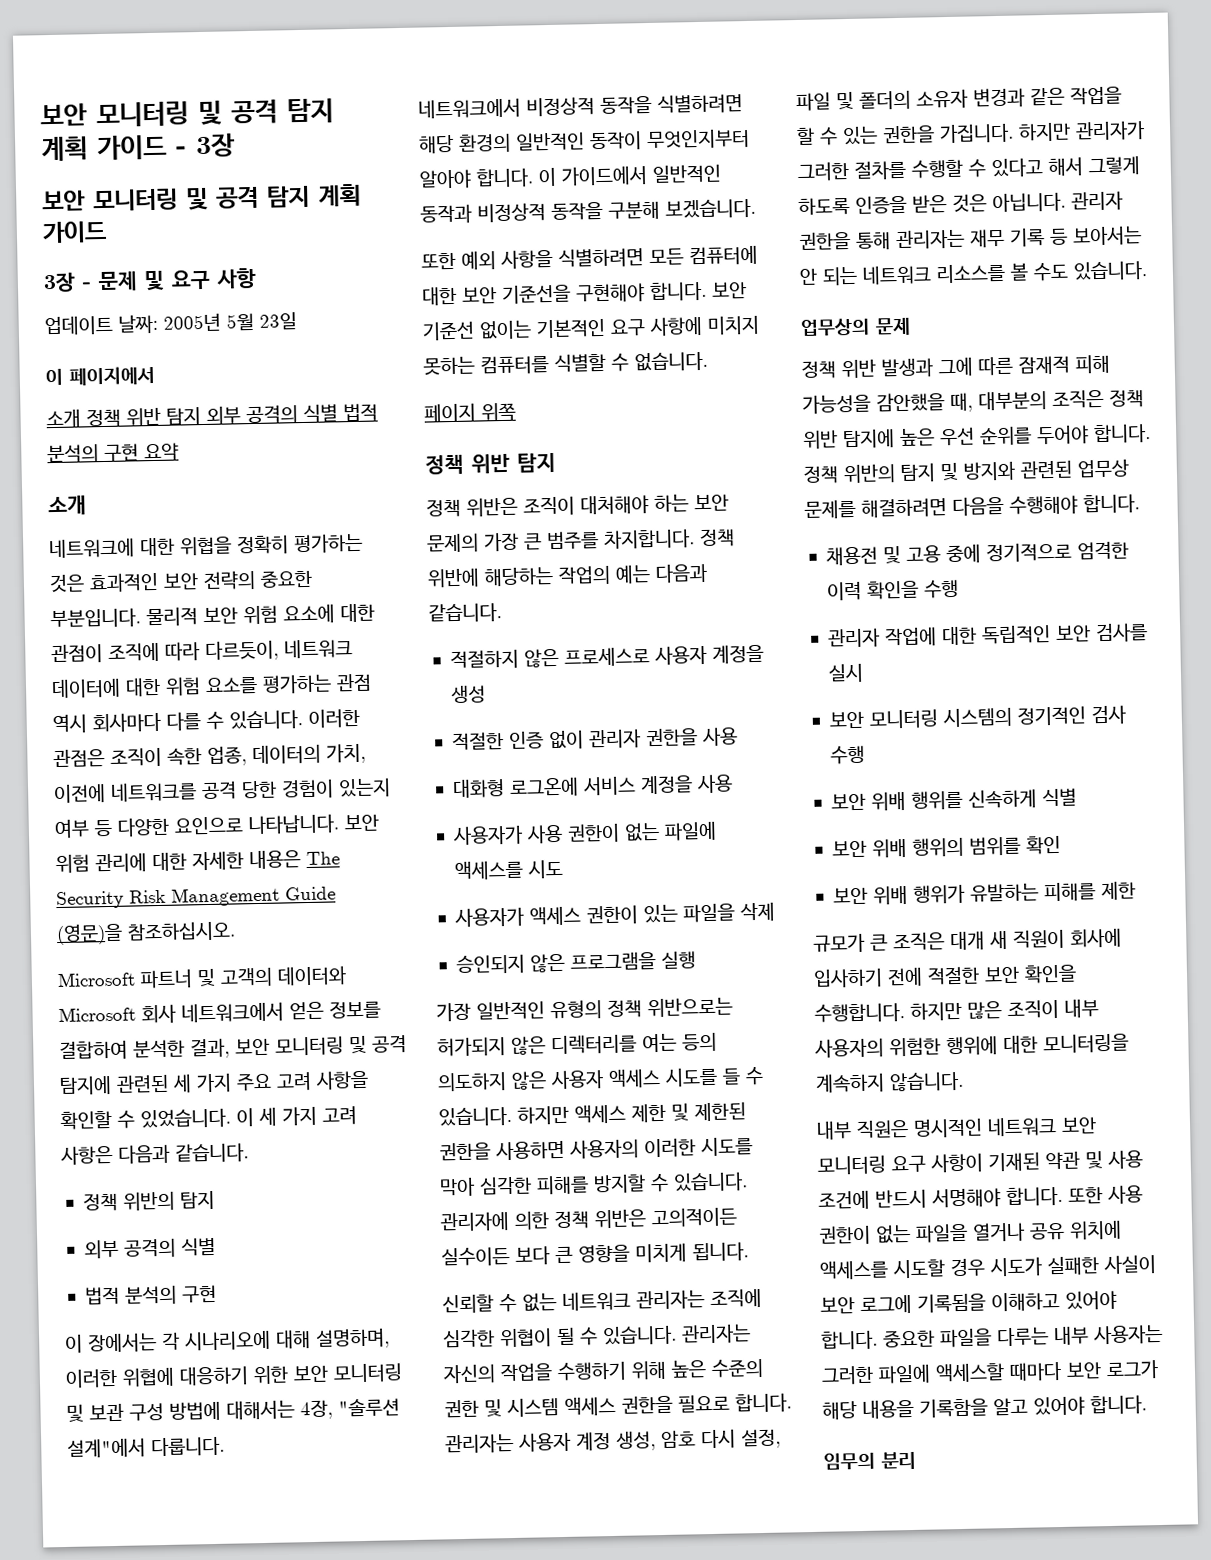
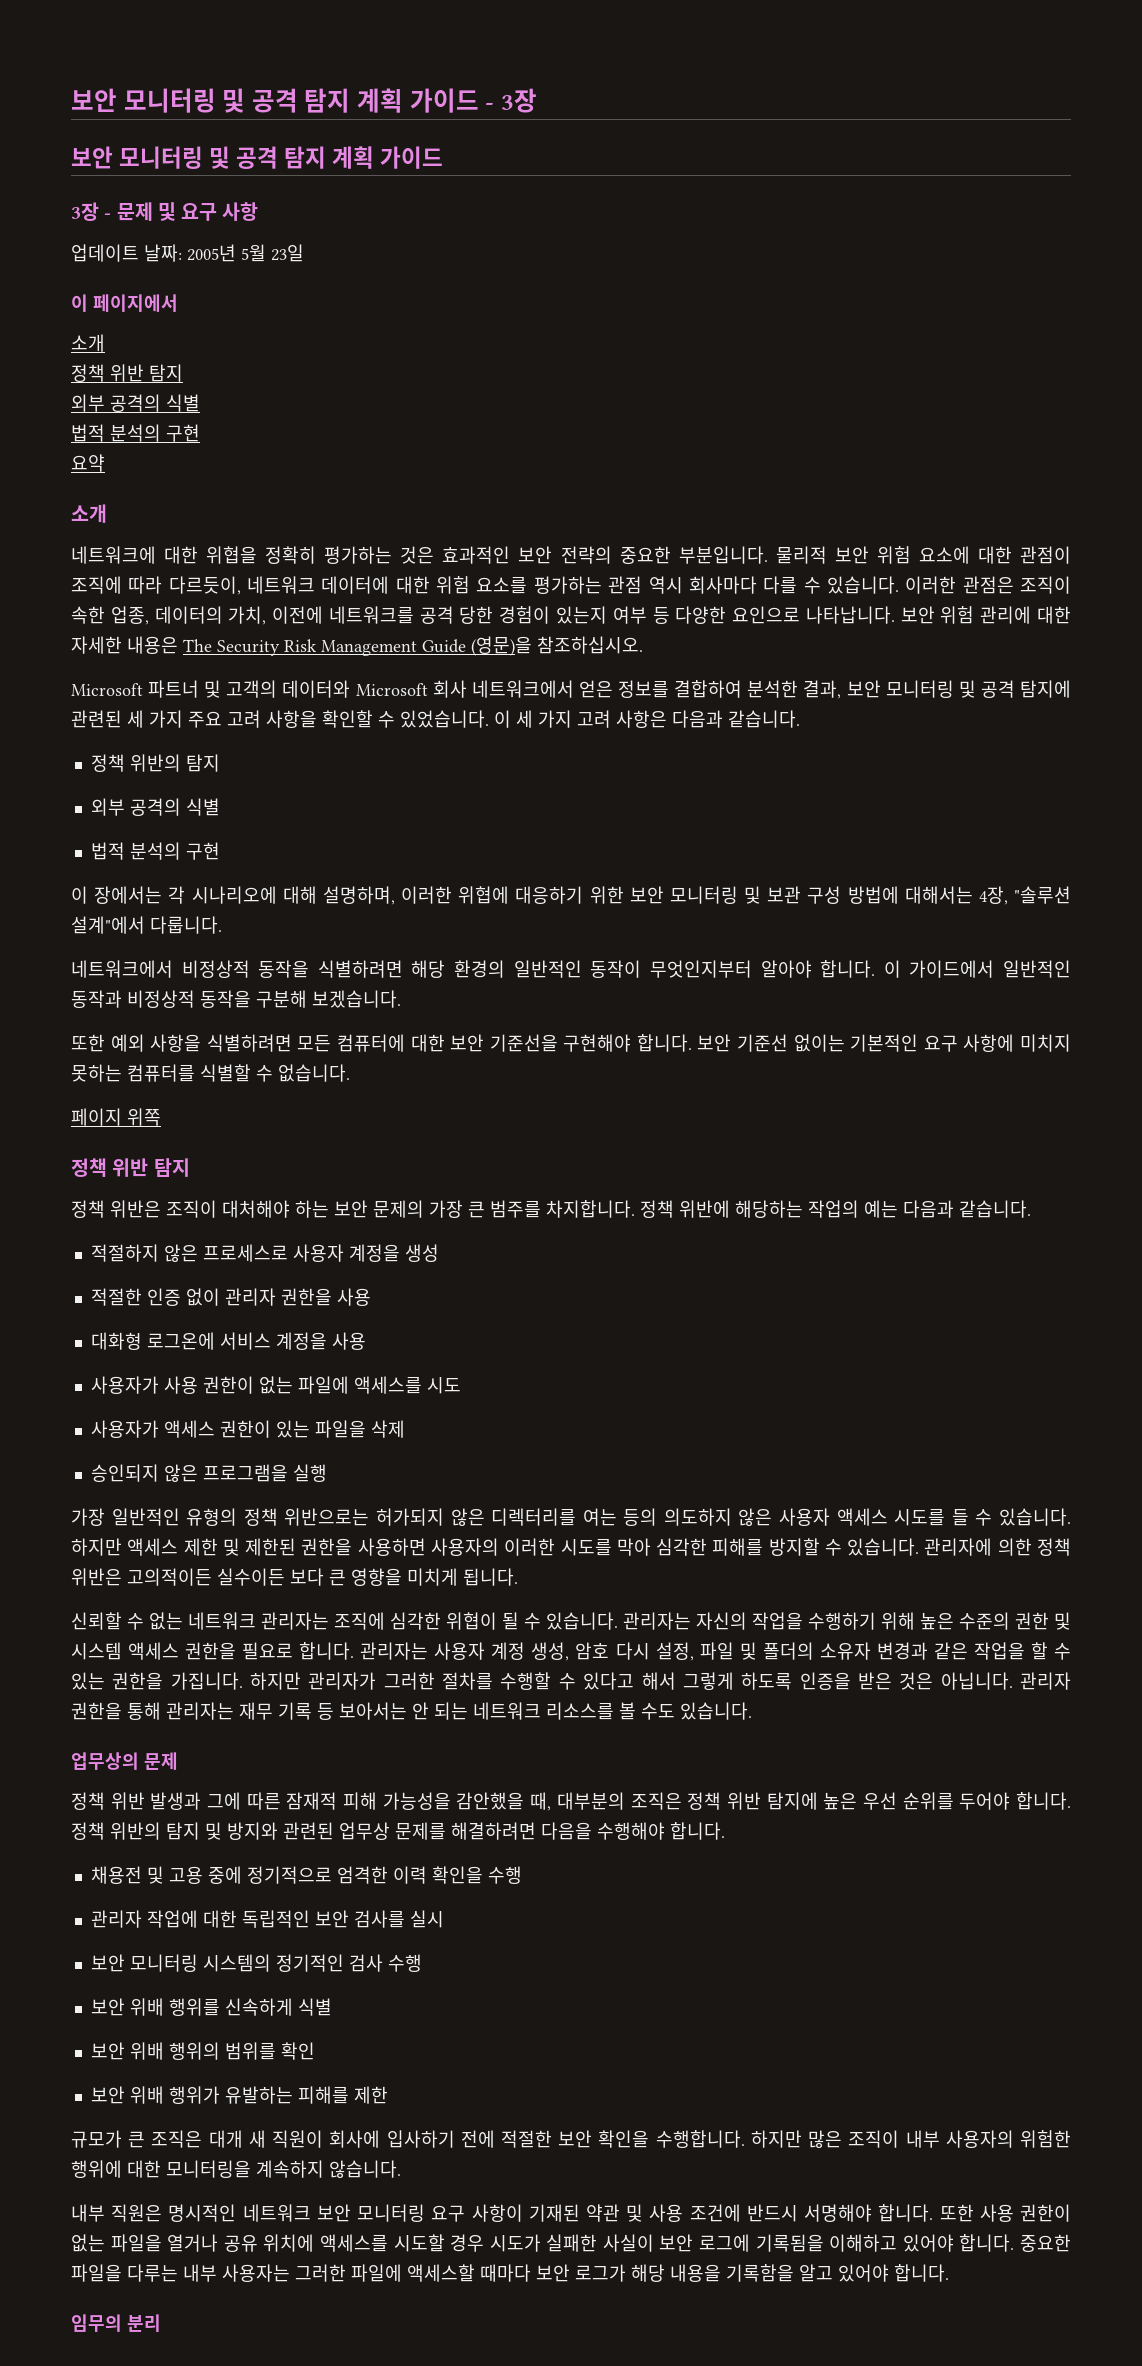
[86,403,378,428] [47,443,139,464] 정책 위반 탐지 외부 공격의 식별 법적 분석의 구현 -> [71,364,183,382] [71,394,200,412] [71,424,200,442] // 정책 위반 탐지 // 외부 공격의 식별 // 법적 분석의 구현 //

